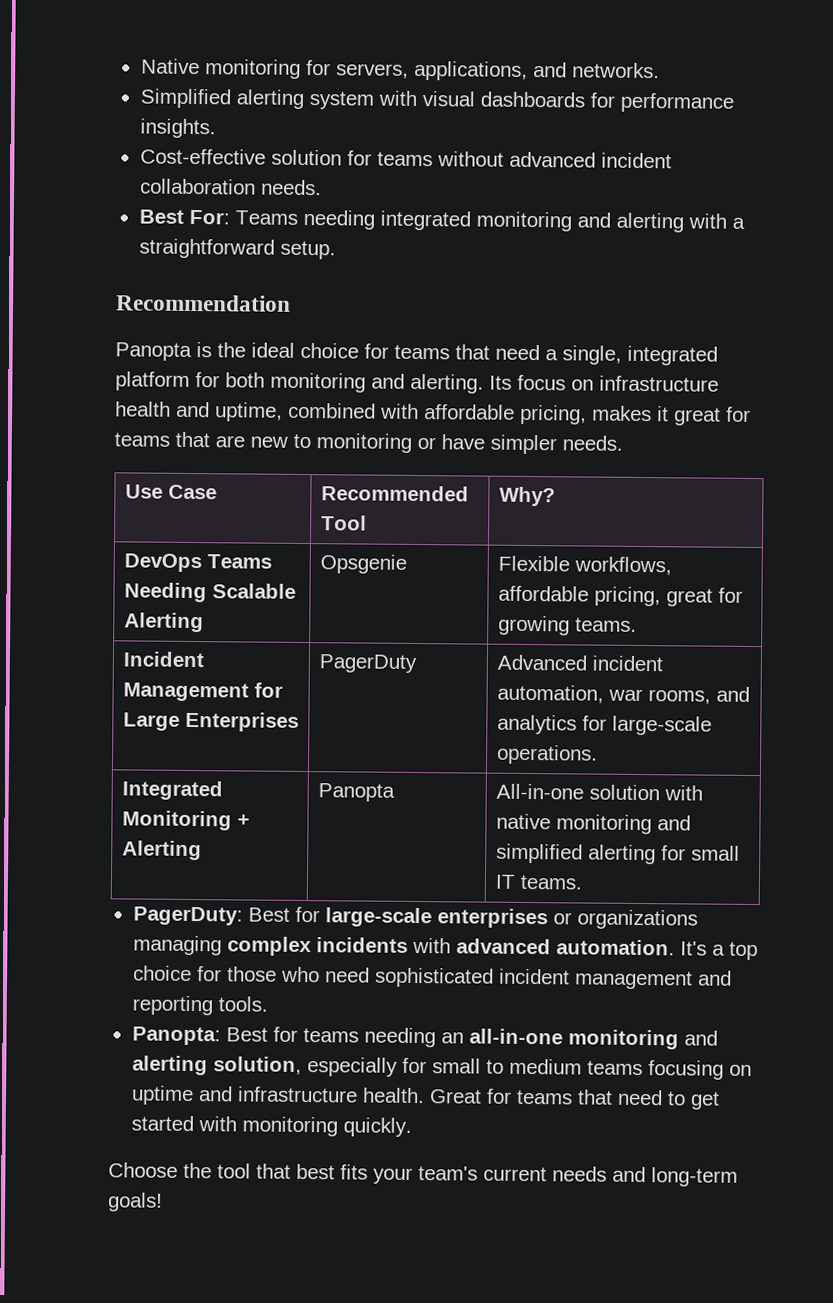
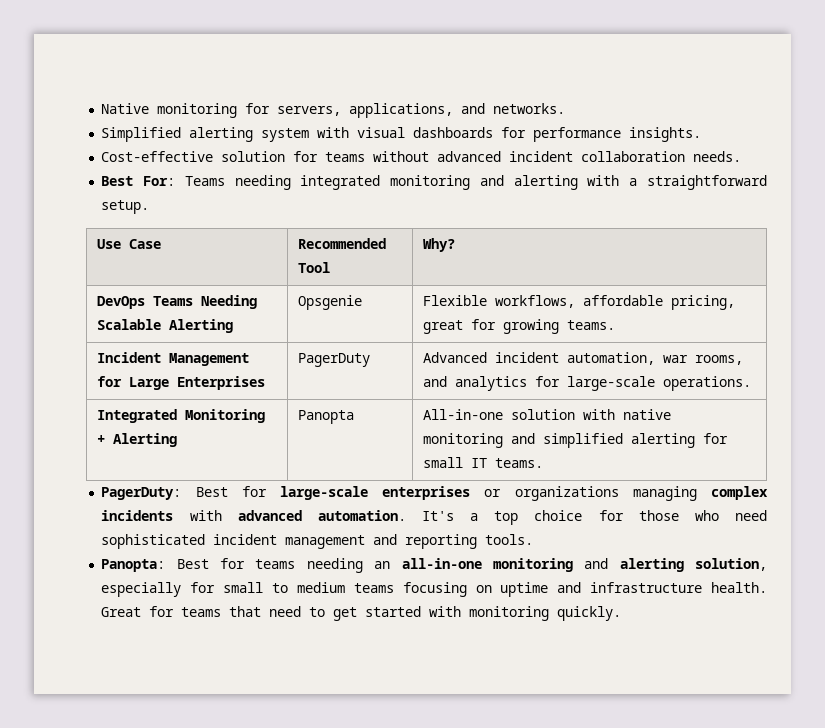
[116,294,291,312] [115,342,718,366] [115,371,719,394] [115,401,751,426] [114,431,623,455] // Recommendation // Panopta is the ideal choice for teams that need a single, integrated platform for both monitoring and alerting. Its focus on infrastructure health and uptime, combined with affordable pricing, makes it great for teams that are new to monitoring or have simpler needs. -> (150, 207) none
[108,1162,738,1187] [108,1192,163,1212] // Choose the tool that best fits your team's current needs and long-term goals! -> (622, 613) none

